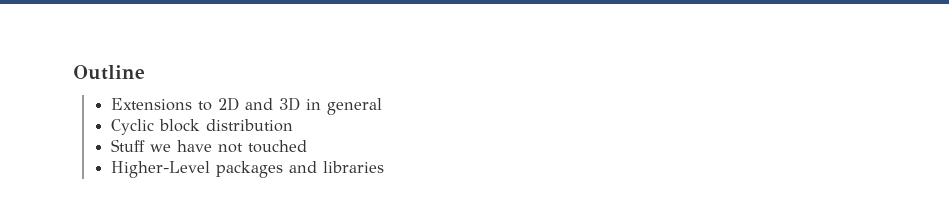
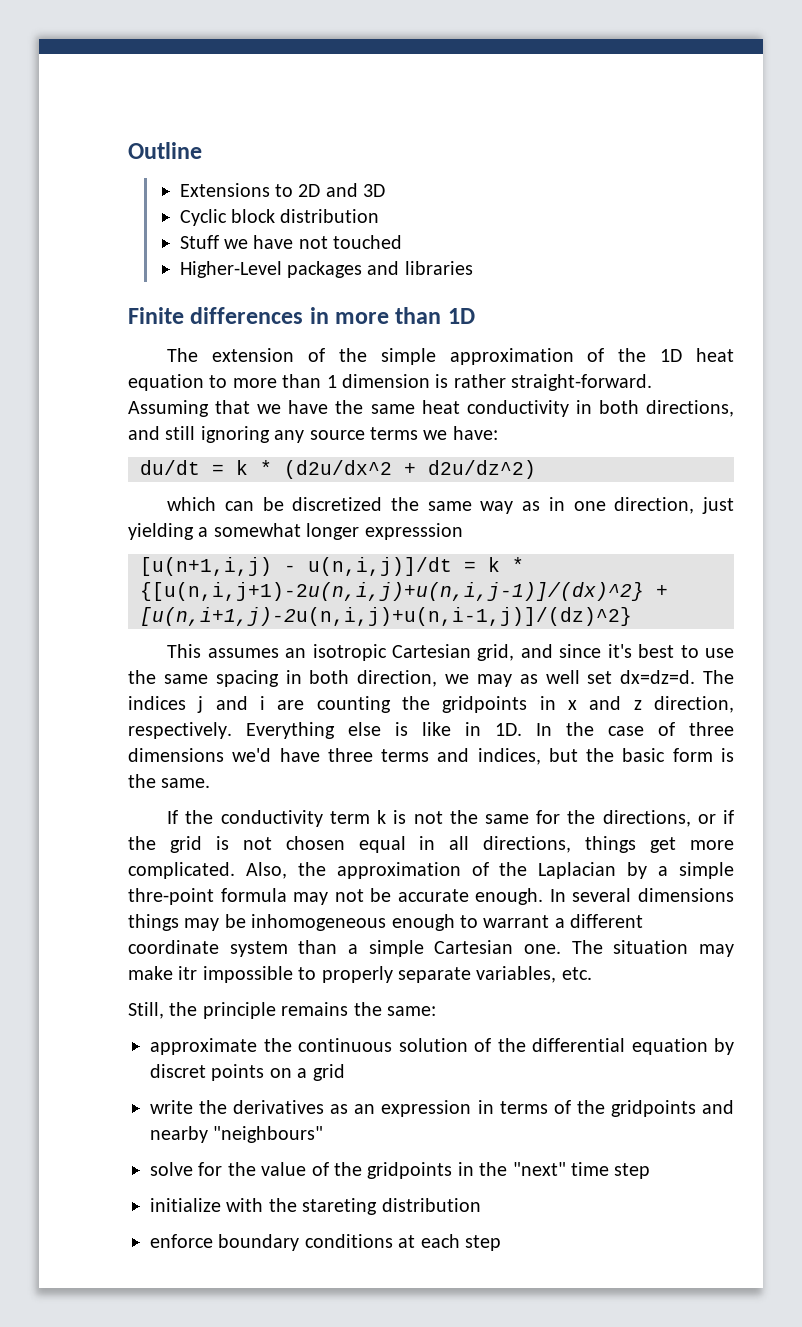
[306,98,383,115] in general -> (386, 190) none
(385, 167) none -> [128,307,475,324] [167,348,735,365] [128,374,653,391] [128,400,735,417] [128,426,498,443] [140,460,536,479] [167,497,735,514] [128,523,463,540] [140,557,524,576] [140,582,668,601] [140,607,632,626] [167,644,735,661] [128,670,734,687] [128,696,734,713] [128,722,734,739] [128,748,734,765] [128,774,211,788] [167,810,735,827] [128,836,734,853] [128,862,735,879] [128,888,734,905] [128,914,644,931] [128,940,734,957] [128,966,592,983] [128,1002,436,1019] [150,1038,734,1055] [150,1064,345,1081] [150,1100,735,1117] [150,1126,324,1143] [150,1162,651,1179] [150,1198,481,1215] [150,1234,501,1251] // Finite differences in more than 1D // The extension of the simple approximation of the 1D heat equation to more than 1 dimension is rather straight-forward. Assuming that we have the same heat conductivity in both directions, and still ignoring any source terms we have: // du/dt = k * (d2u/dx^2 + d2u/dz^2) // which can be discretized the same way as in one direction, just yielding a somewhat longer expresssion // [u(n+1,i,j) - u(n,i,j)]/dt = k * {[u(n,i,j+1)-2u(n,i,j)+u(n,i,j-1)]/(dx)^2} + [u(n,i+1,j)-2u(n,i,j)+u(n,i-1,j)]/(dz)^2} // This assumes an isotropic Cartesian grid, and since it's best to use the same spacing in both direction, we may as well set dx=dz=d. The indices j and i are counting the gridpoints in x and z direction, respectively. Everything else is like in 1D. In the case of three dimensions we'd have three terms and indices, but the basic form is the same. // If the conductivity term k is not the same for the directions, or if the grid is not chosen equal in all directions, things get more complicated. Also, the approximation of the Laplacian by a simple thre-point formula may not be accurate enough. In several dimensions things may be inhomogeneous enough to warrant a different coordinate system than a simple Cartesian one. The situation may make itr impossible to properly separate variables, etc. // Still, the principle remains the same: // approximate the continuous solution of the differential equation by discret points on a grid // write the derivatives as an expression in terms of the gridpoints and nearby "neighbours" // solve for the value of the gridpoints in the "next" time step // initialize with the stareting distribution // enforce boundary conditions at each step

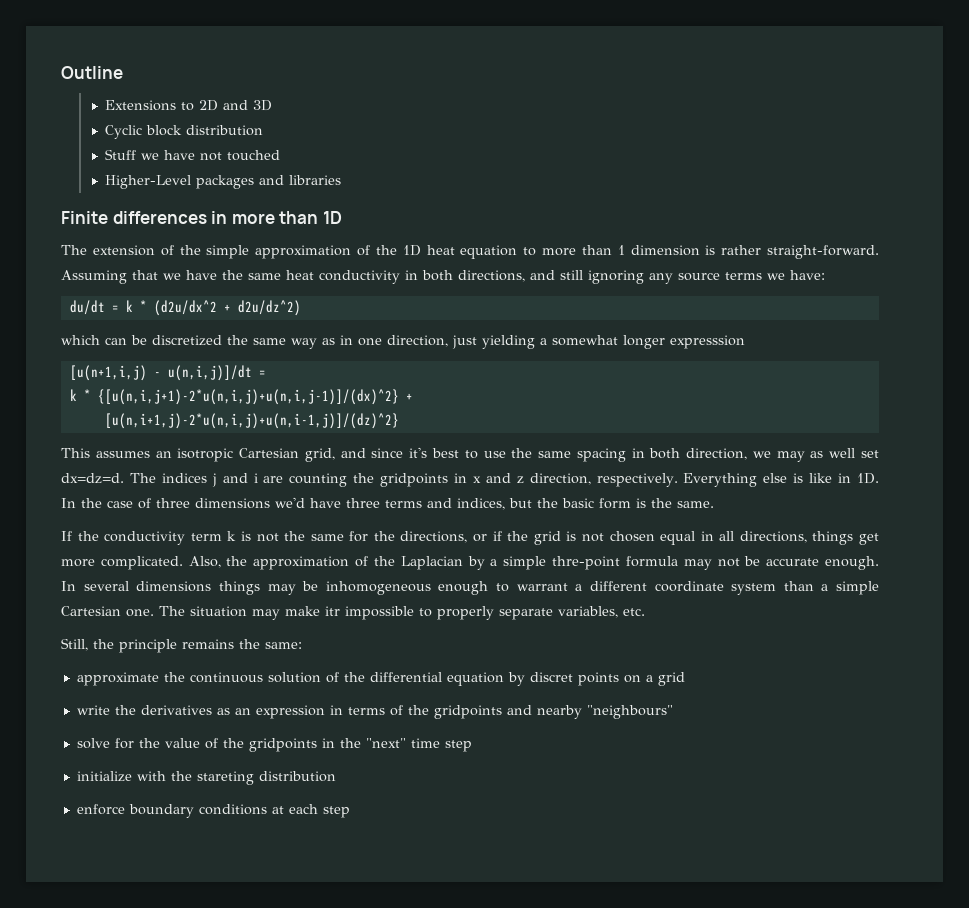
[488,557,524,572] [140,582,668,601] [140,607,632,626] k * {[u(n,i,j+1)-2u(n,i,j)+u(n,i,j-1)]/(dx)^2} + [u(n,i+1,j)-2u(n,i,j)+u(n,i-1,j)]/(dz)^2} -> [69,389,413,405] [104,413,399,429] // k * {[u(n,i,j+1)-2*u(n,i,j)+u(n,i,j-1)]/(dx)^2} + // [u(n,i+1,j)-2*u(n,i,j)+u(n,i-1,j)]/(dz)^2}

